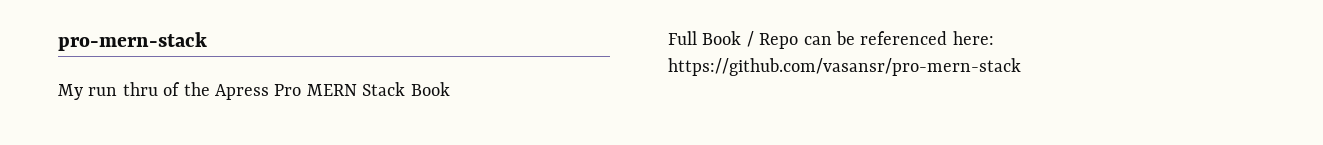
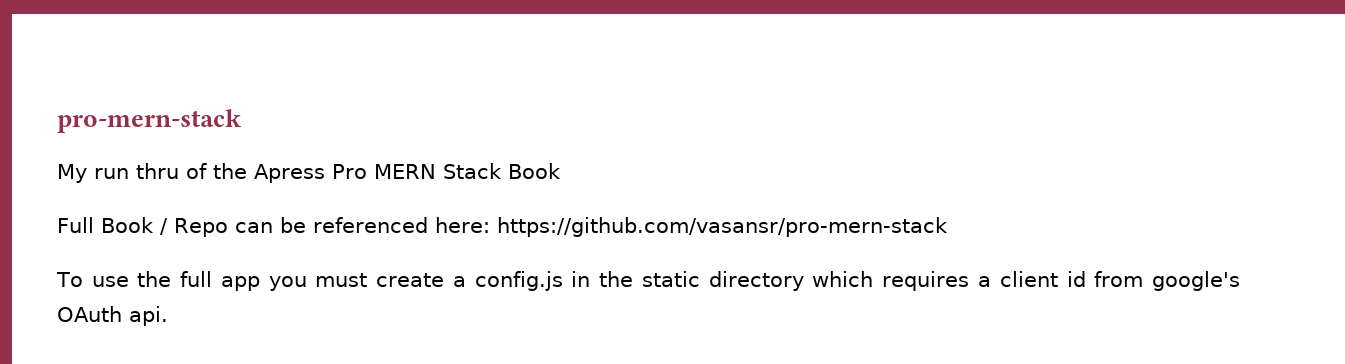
(1021, 67) none -> [56,271,1240,291] [57,306,168,326] // To use the full app you must create a config.js in the static directory which requires a client id from google's OAuth api.

